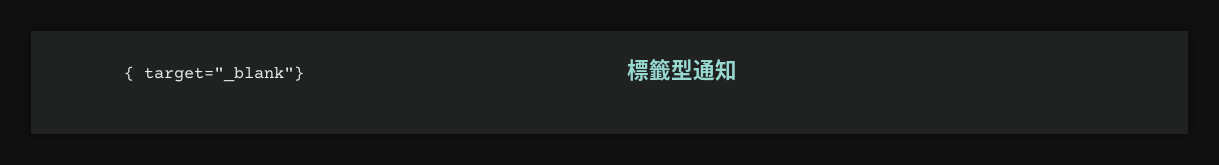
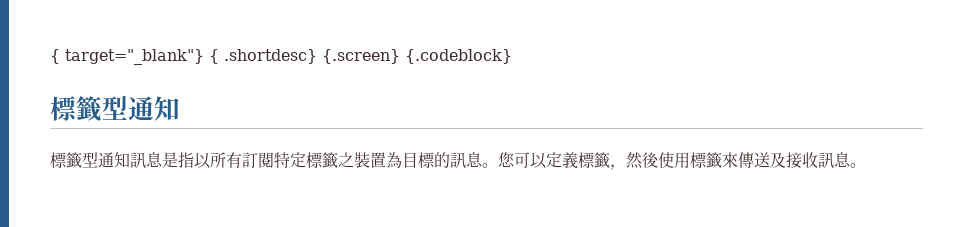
[627,59,737,81] // 標籤型通知 -> [209,49,512,64] [50,96,180,122] [50,152,866,170] { .shortdesc} {.screen} {.codeblock} // 標籤型通知 // 標籤型通知訊息是指以所有訂閱特定標籤之裝置為目標的訊息。您可以定義標籤，然後使用標籤來傳送及接收訊息。

